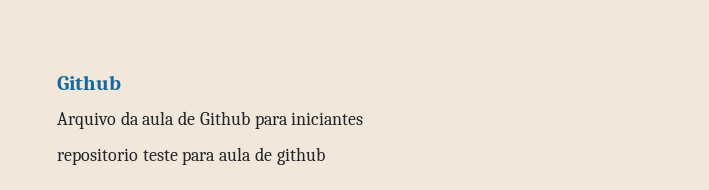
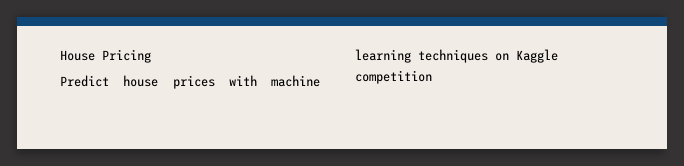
[57,75,121,90] [57,111,364,129] [57,147,325,165] Github // Arquivo da aula de Github para iniciantes // repositorio teste para aula de github -> [60,49,151,63] [60,75,320,89] [355,49,558,63] [355,70,432,84] House Pricing // Predict house prices with machine learning techniques on Kaggle competition

